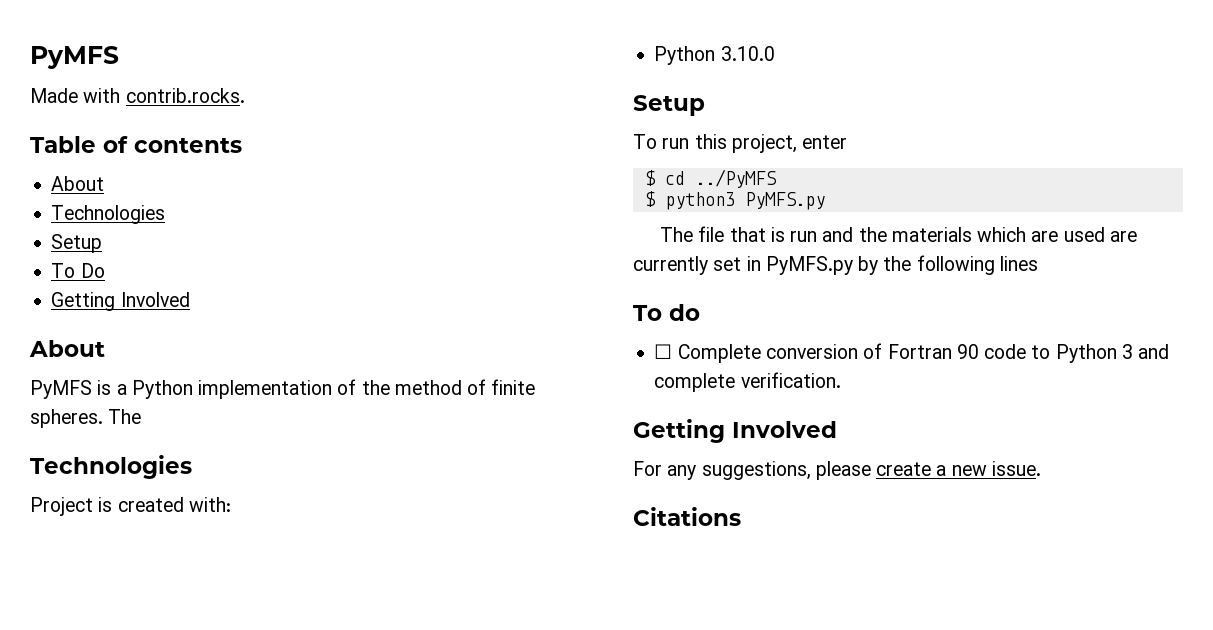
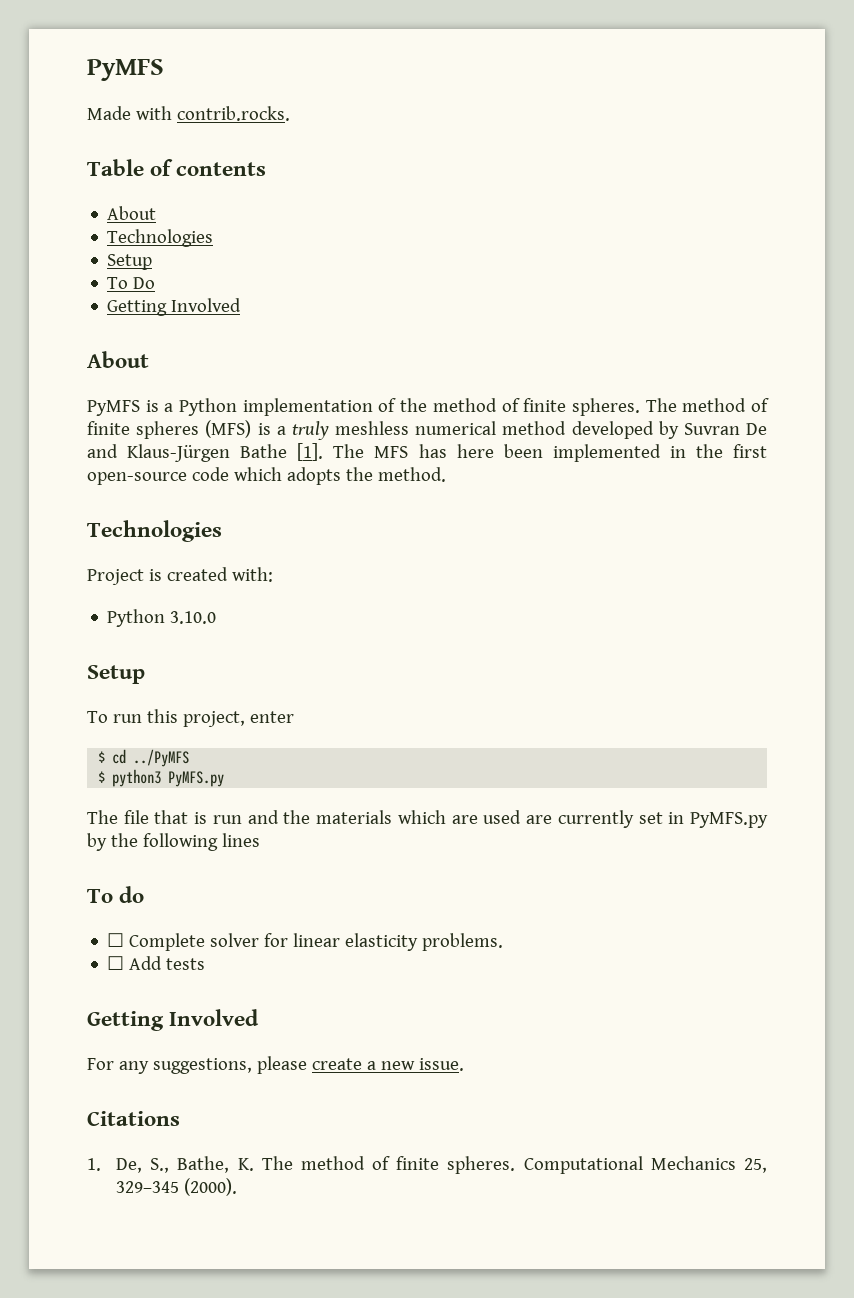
(142, 416) none -> [682,398,769,412] [87,420,767,440] [87,443,768,462] [87,467,446,485] method of finite spheres (MFS) is a truly meshless numerical method developed by Suvran De and Klaus-Jürgen Bathe [1]. The MFS has here been implemented in the first open-source code which adopts the method.
[765,343,1170,363] [654,372,841,392] conversion of Fortran 90 code to Python 3 and complete verification. -> [210,933,504,951] [107,956,206,970] solver for linear elasticity problems. // ☐ Add tests
(741, 516) none -> [87,1156,767,1174] [116,1178,238,1196] // 1. De, S., Bathe, K. The method of finite spheres. Computational Mechanics 25, 329–345 (2000).

